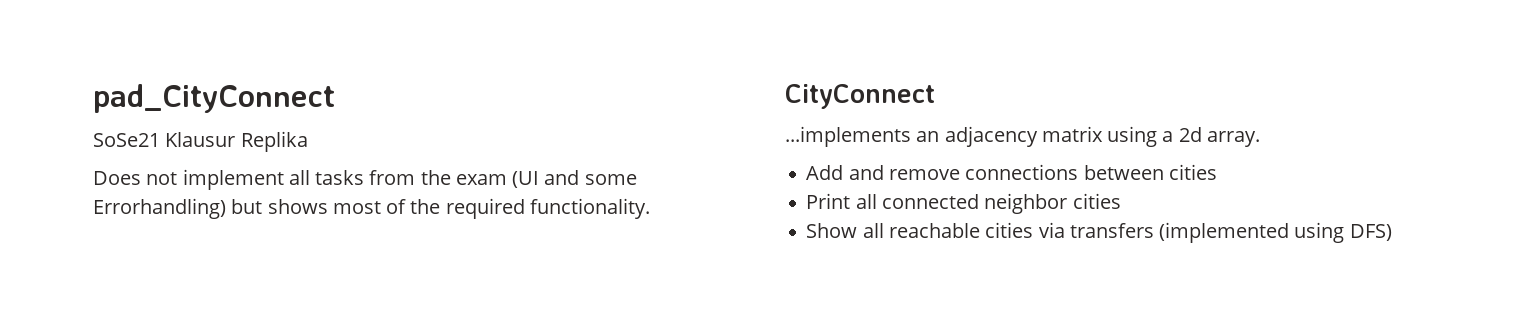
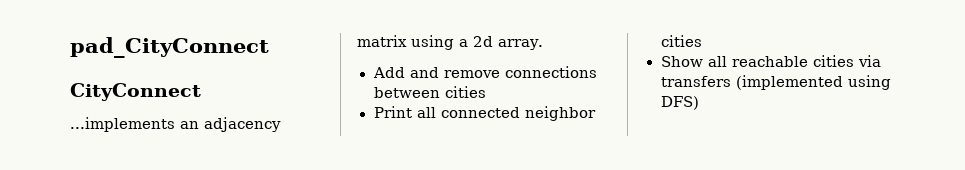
[93,131,308,152] [93,169,637,190] [93,198,650,219] // SoSe21 Klausur Replika // Does not implement all tasks from the exam (UI and some Errorhandling) but shows most of the required functionality. -> (269, 47) none

